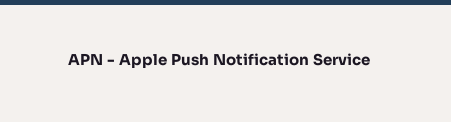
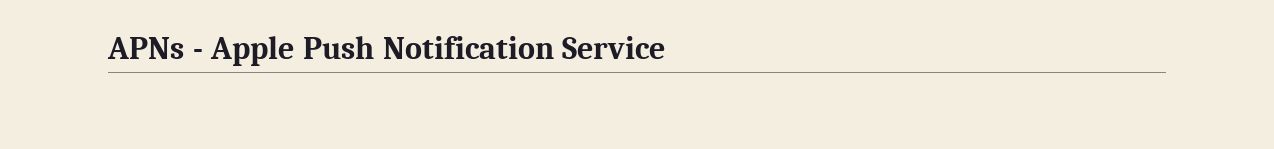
[68,53,103,65] APN -> [107,37,184,59] APNs

